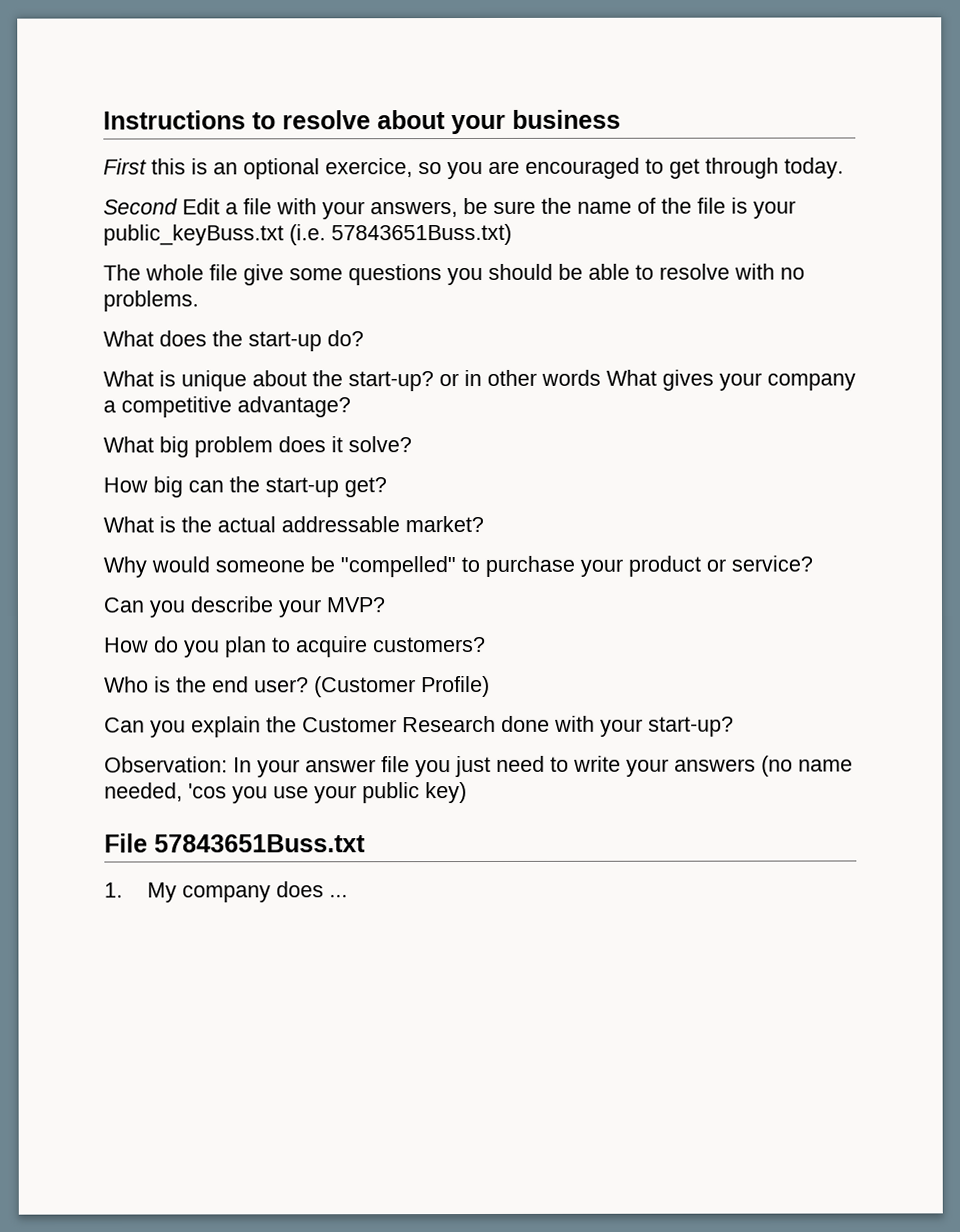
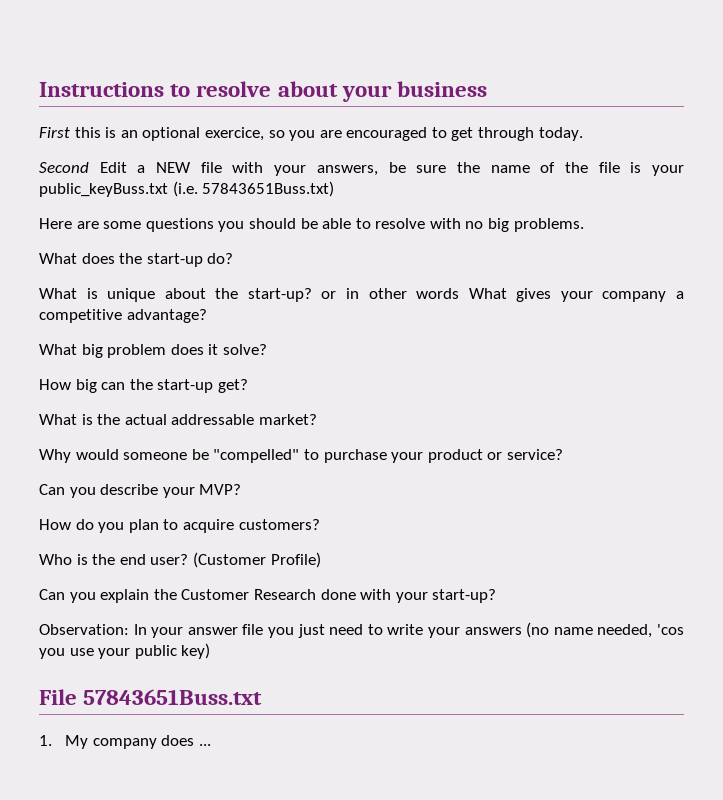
(238, 208) none -> [156,162,192,173] NEW
[103,264,284,286] The whole file give -> [39,218,99,229] Here are
(805, 273) none -> [488,218,510,232] big

